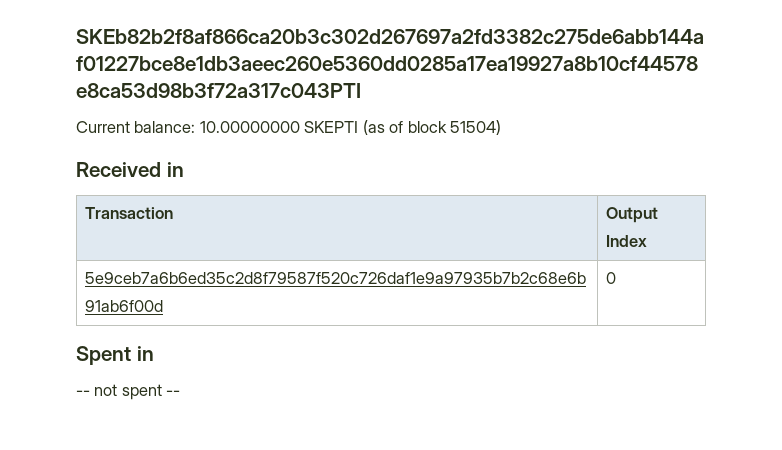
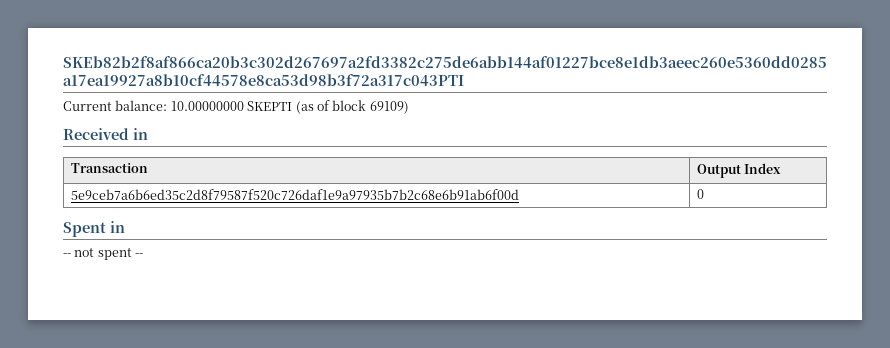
[450,120,502,135] 51504) -> [369,101,409,114] 69109)

